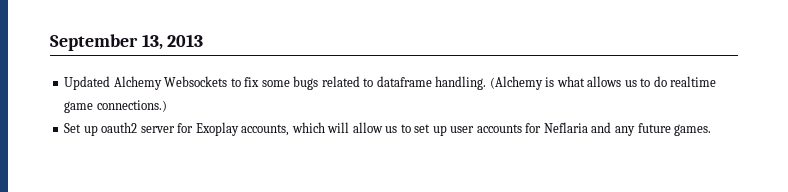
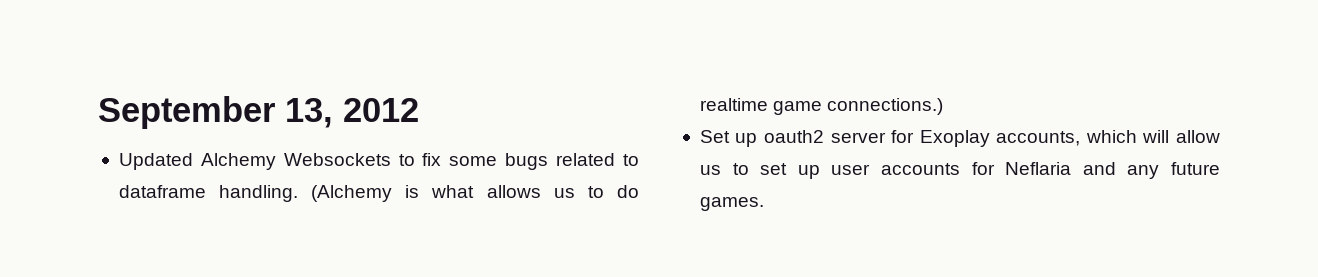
[167,34,204,47] 2013 -> [343,98,419,122] 2012

